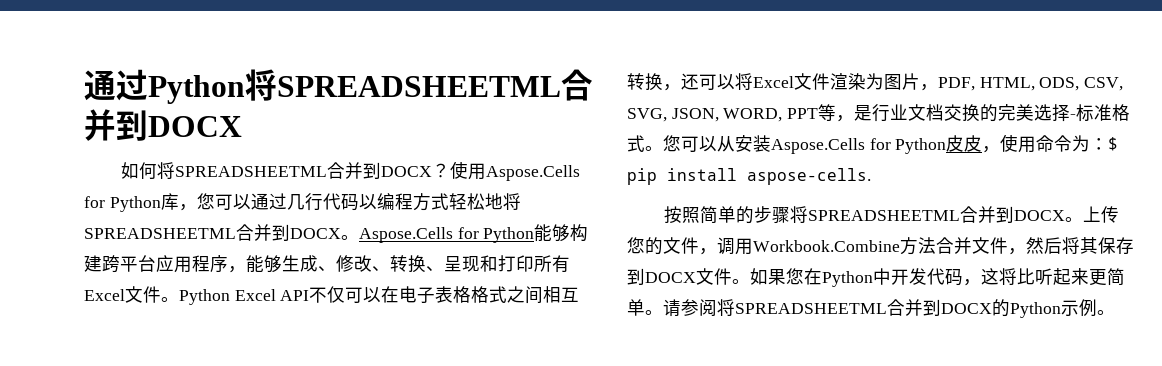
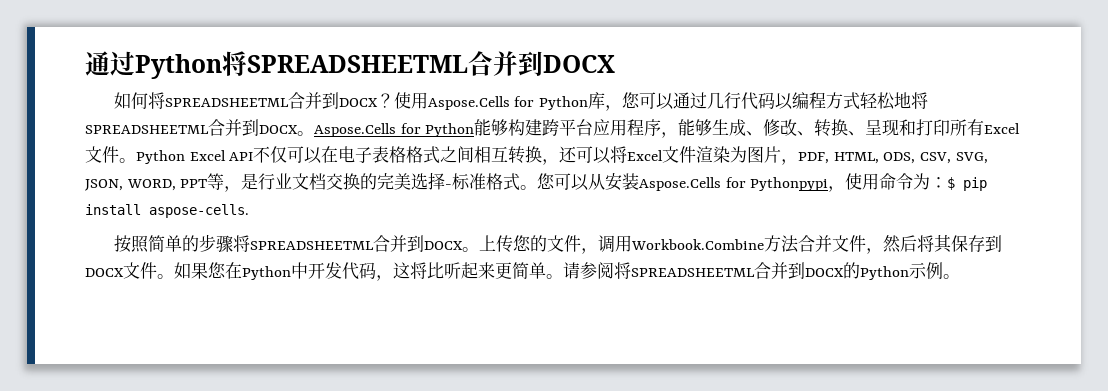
[895,135,983,154] Python皮皮 -> [750,177,829,191] Pythonpypi

